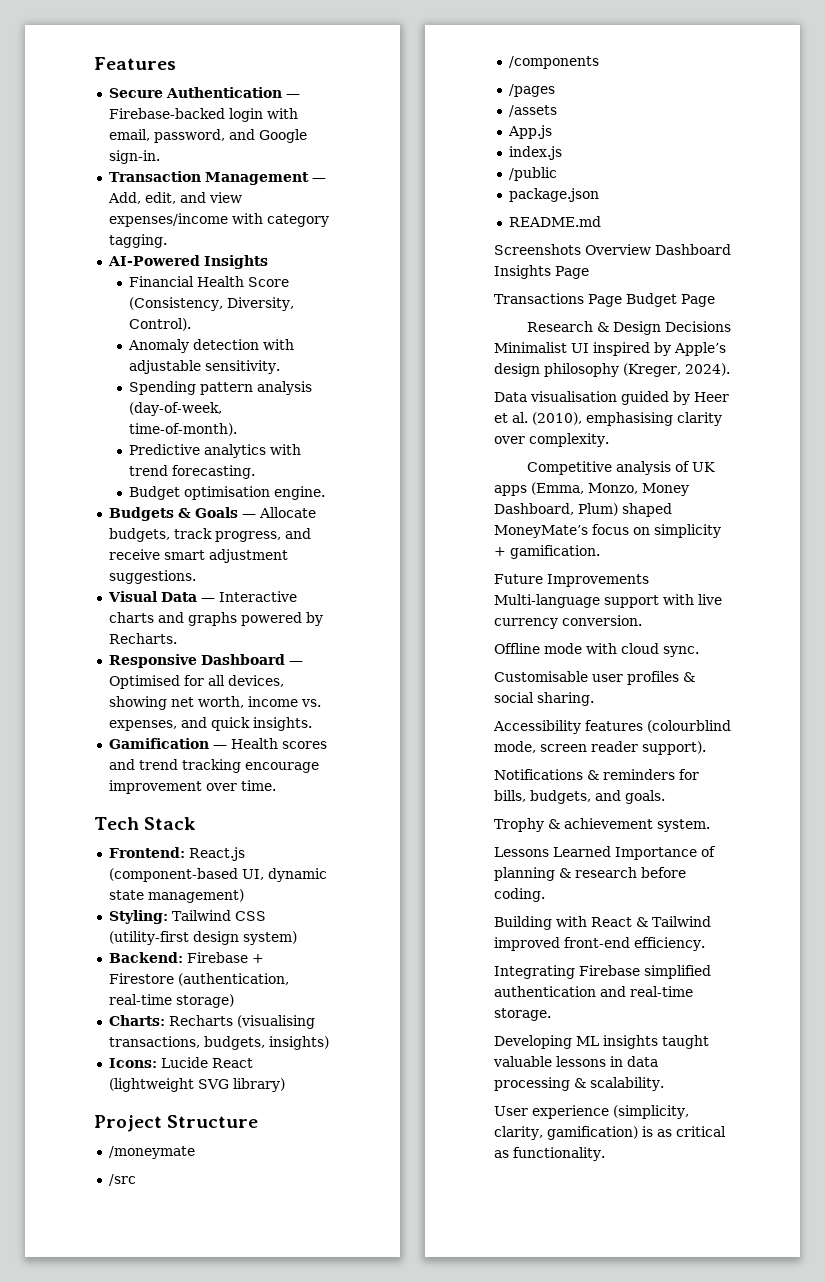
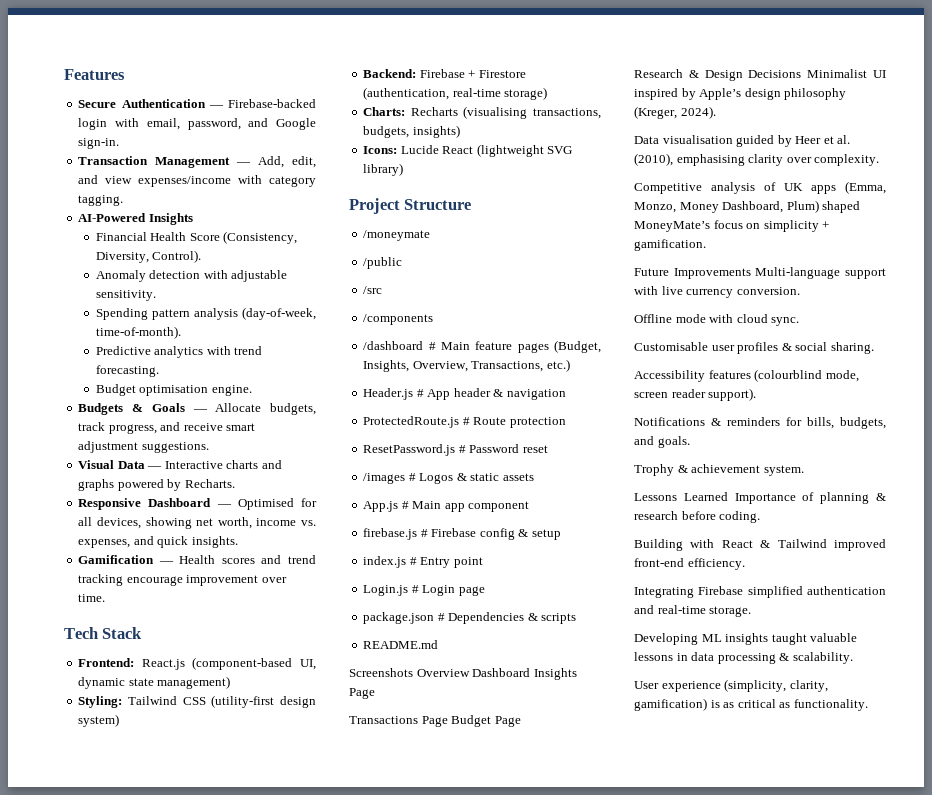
(195, 1152) none -> [363,257,403,269] // /public
[508,84,555,97] [508,105,557,117] [507,125,552,139] [508,146,562,160] [508,167,557,181] [508,188,599,202] /pages // /assets // App.js // index.js // /public // package.json -> [363,340,601,353] [363,359,570,372] [363,388,566,400] [363,416,566,428] [363,444,548,456] [363,473,534,484] [363,501,530,512] [363,528,561,540] [363,556,483,568] [363,585,485,596] [363,612,577,624] /dashboard # Main feature pages (Budget, Insights, Overview, Transactions, etc.) // Header.js # App header & navigation // ProtectedRoute.js # Route protection // ResetPassword.js # Password reset // /images # Logos & static assets // App.js # Main app component // firebase.js # Firebase config & setup // index.js # Entry point // Login.js # Login page // package.json # Dependencies & scripts

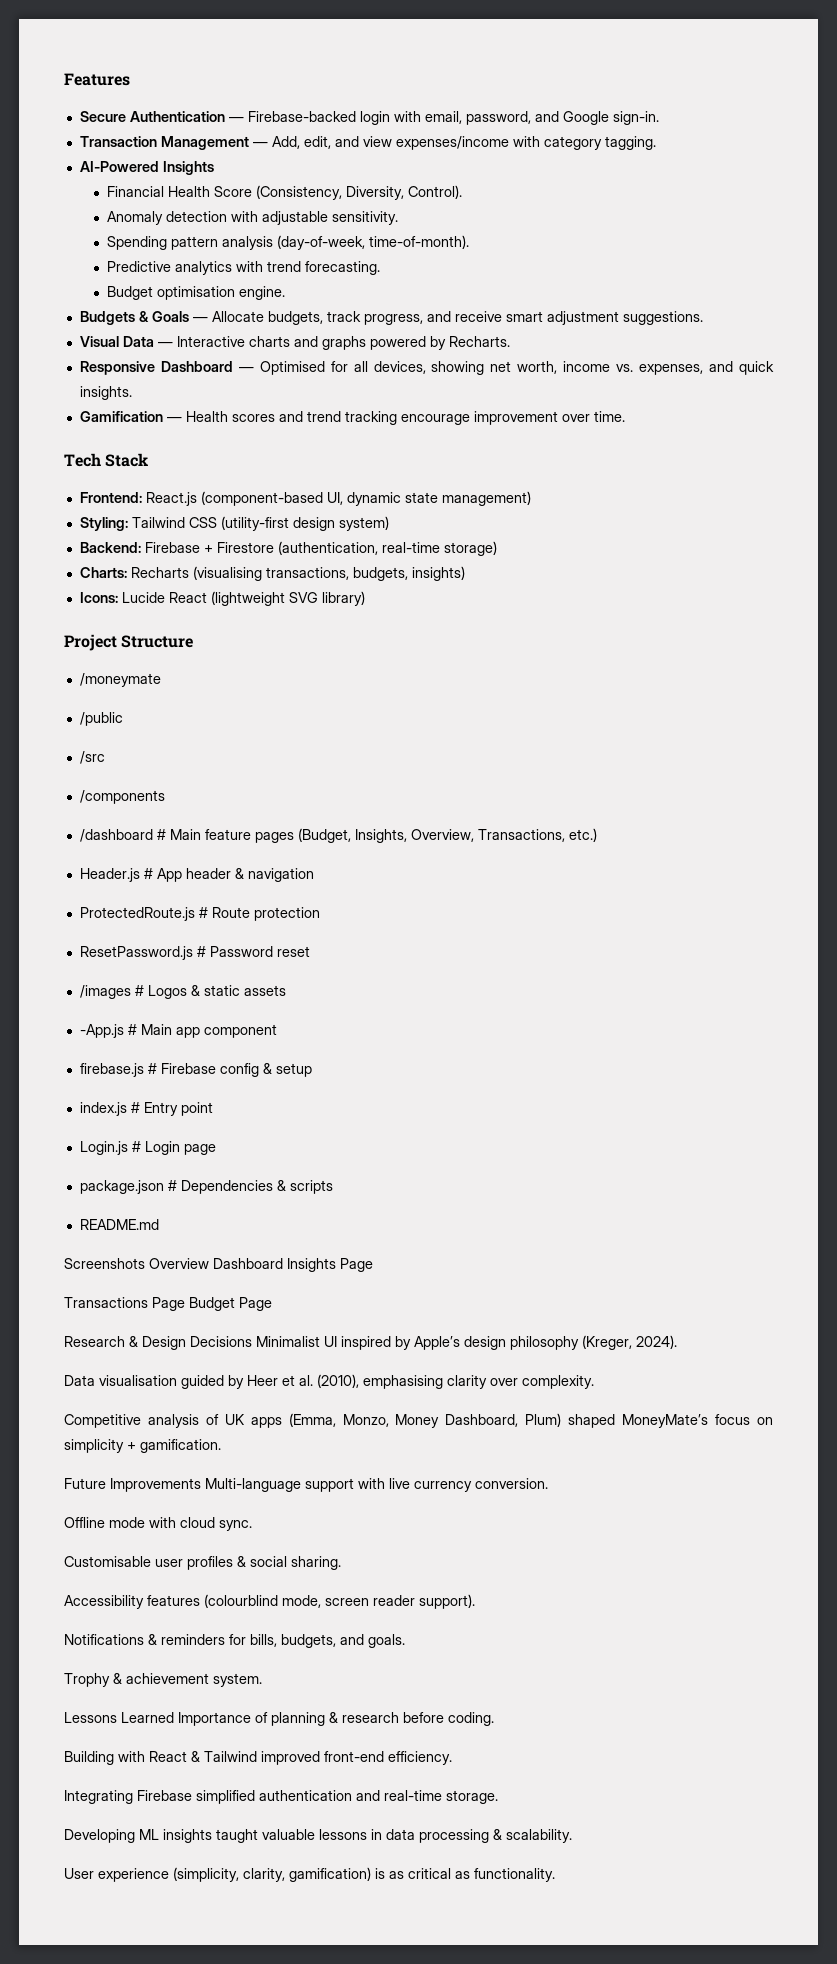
[363,501,399,512] App.js -> [79,1024,124,1038] -App.js

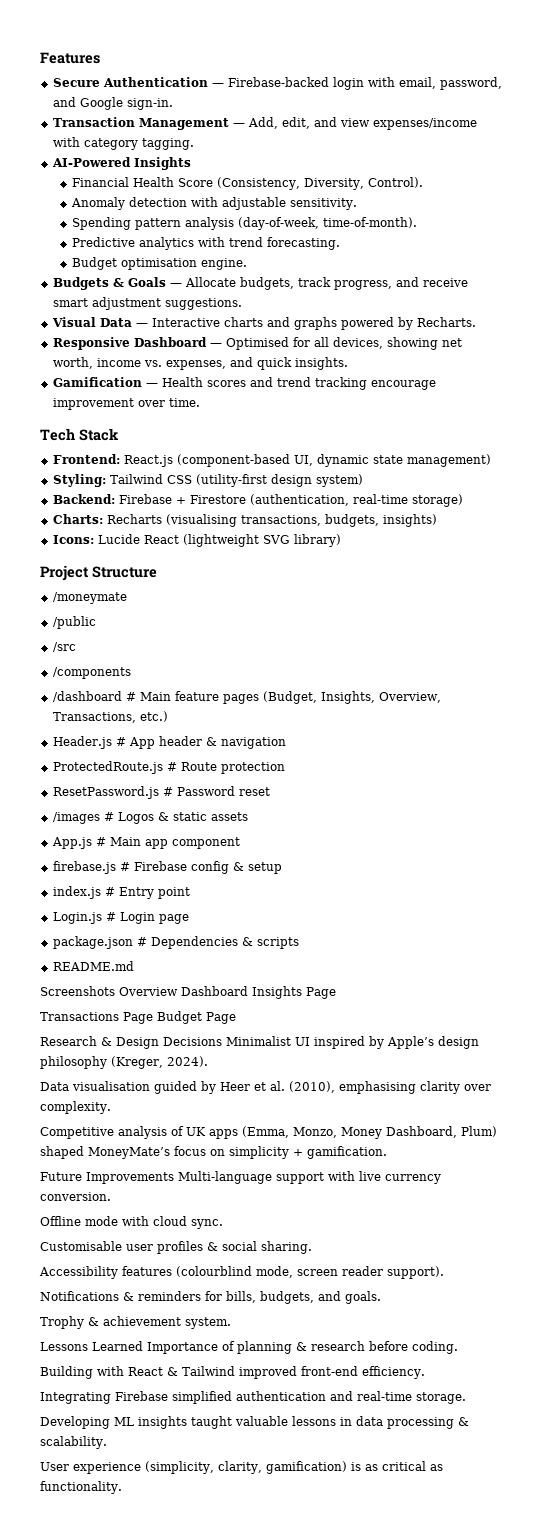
[79,1024,124,1038] -App.js -> [51,837,92,849] App.js

